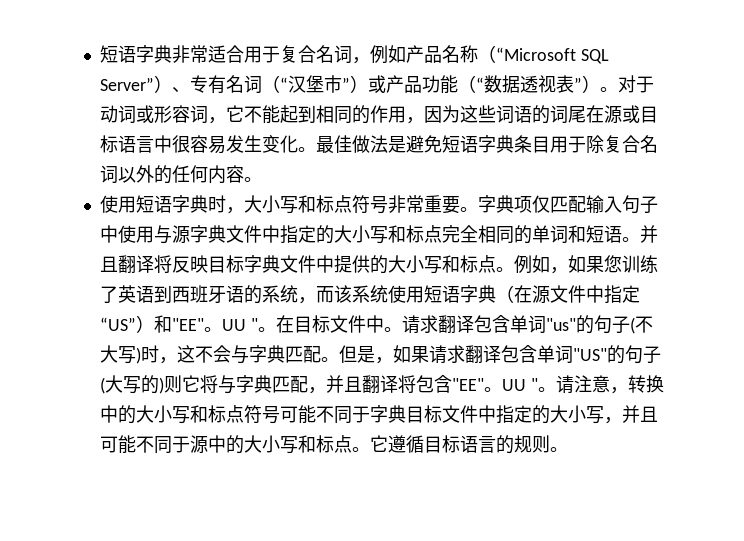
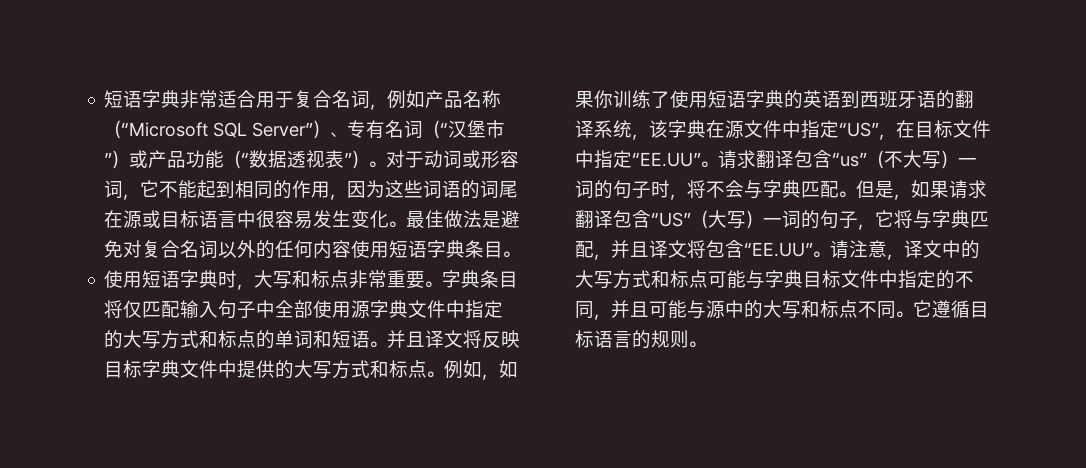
[441,135,604,153] 短语字典条目用于除 -> [123,240,143,258] 对
(244, 174) none -> [351,240,504,258] 使用短语字典条目
[261,195,388,214] 小写和标点符号 -> [273,270,350,289] 写和标点
[513,196,532,213] 项 -> [480,270,519,288] [104,300,124,318] 条目将
[117,225,172,244] 使用与 -> [275,300,352,318] 全部使用
[351,225,514,244] 小写和标点完全相同 -> [142,330,257,349] 写方式和标点
[117,255,154,273] 翻译 -> [425,330,464,348] 译文
[405,255,442,274] 小写 -> [313,360,371,379] 写方式
[603,255,658,273] [99,285,514,304] 您训练了英语到西班牙语的系统，而该系统使用短语字典（ -> [594,90,975,109] [575,120,707,140] 你训练了使用短语字典的英语到西班牙语的翻译系统，该字典
[135,315,276,333] ）和"EE"。UU "。 -> [879,134,897,140] ，
(384, 324) none -> [594,150,702,169] 指定“EE.UU”
[509,315,653,334] [99,345,195,364] 单词"us"的句子(不大写)时，这 -> [832,150,978,169] [575,180,707,200] “us”（不大写）一词的句子时，将
[536,345,661,364] [99,375,182,394] 单词"US"的句子(大写的)则 -> [651,210,876,230] “US”（大写）一词的句子，
[361,375,664,394] [99,405,370,424] 翻译将包含"EE"。UU "。请注意，转换中的大小写和标点符号可能不同于 -> [649,240,981,260] [575,270,766,289] 译文将包含“EE.UU”。请注意，译文中的大写方式和标点可能与
[549,405,604,424] 大小写 -> [955,271,975,288] [575,301,595,319] 不同
[135,436,190,454] 不同于 -> [687,300,707,319] 与
[261,435,352,454] 小写和标点 -> [782,300,897,319] 写和标点不同

